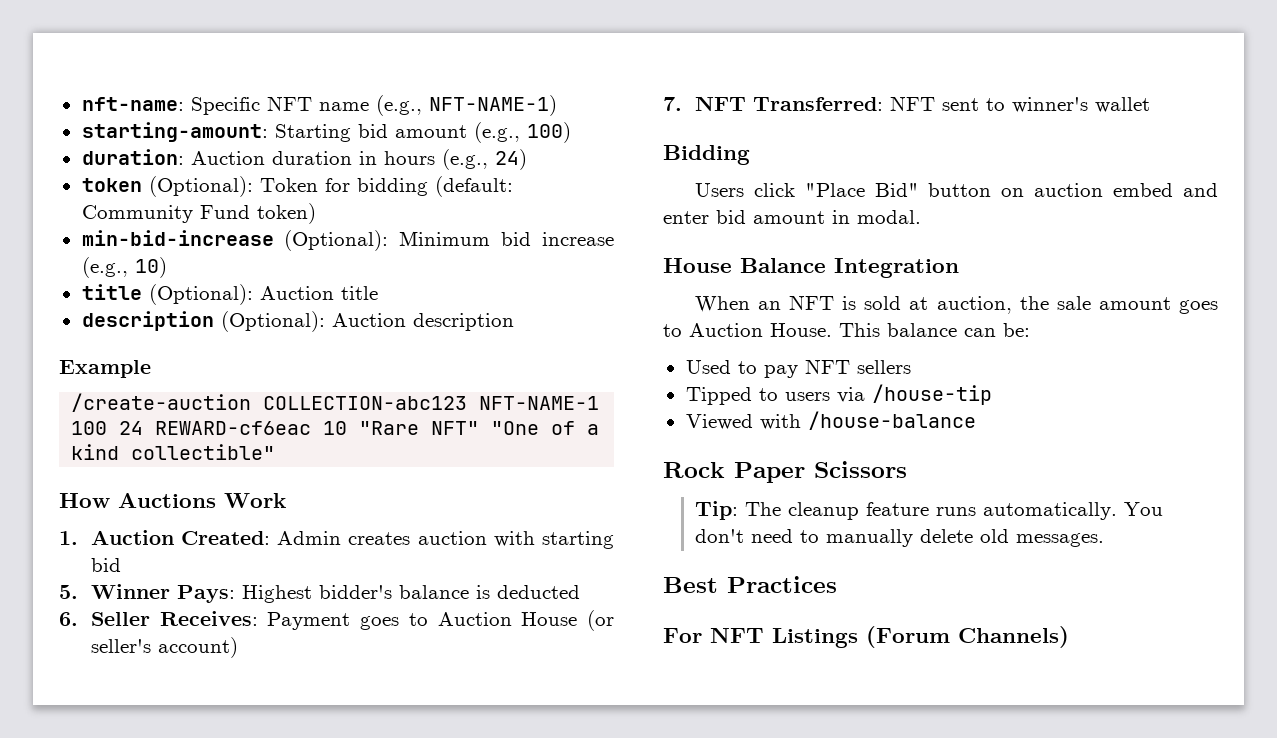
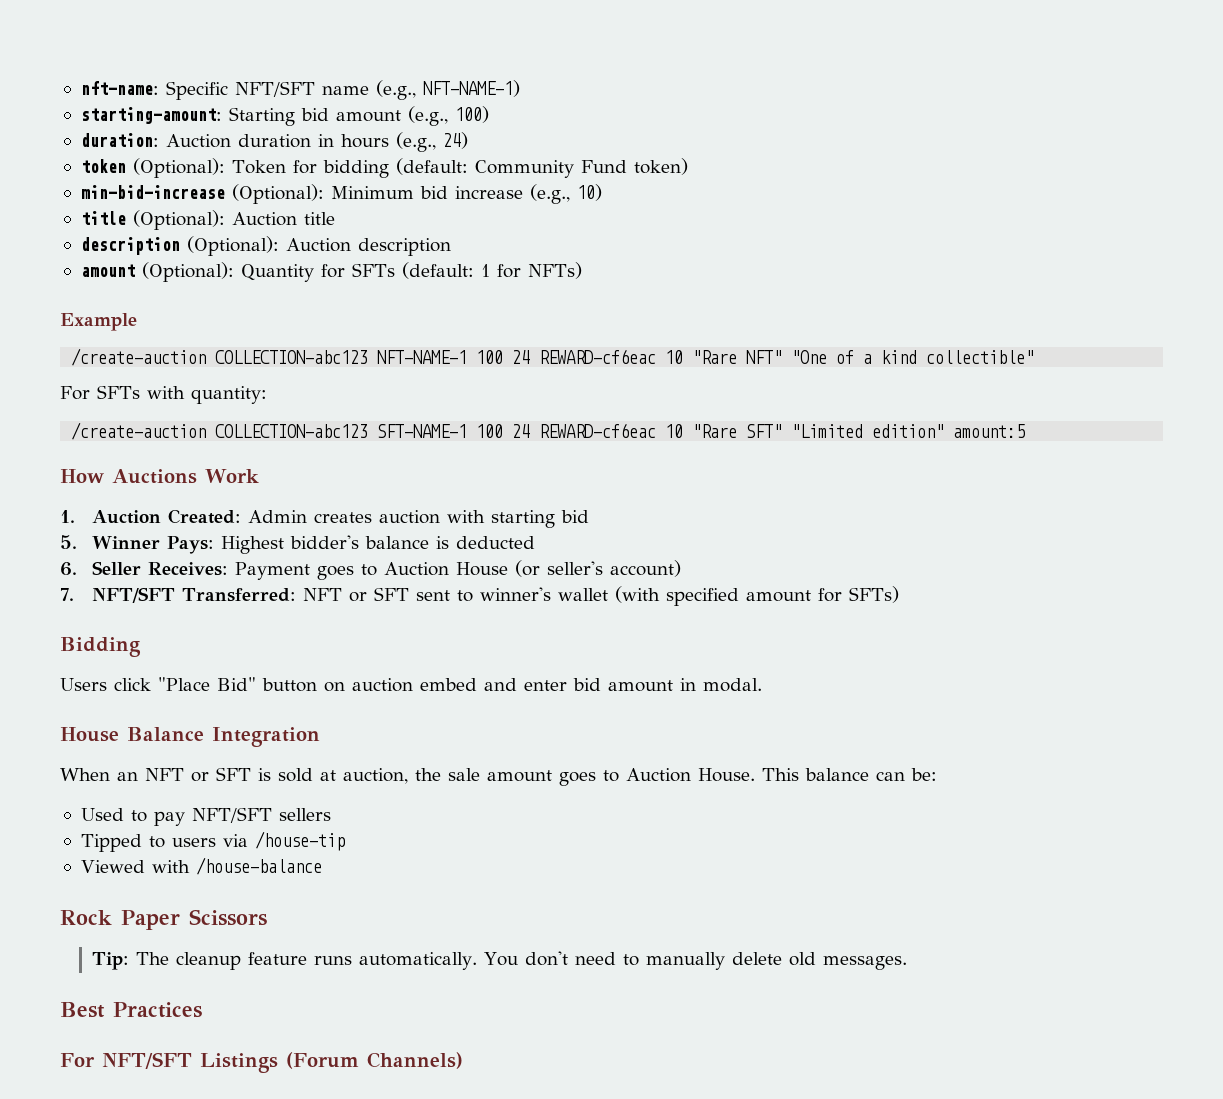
[266,96,312,111] NFT -> [234,81,315,97] NFT/SFT
(514, 322) none -> [80,262,582,282] // amount (Optional): Quantity for SFTs (default: 1 for NFTs)
(276, 452) none -> [60,385,267,404] [71,422,1026,440] // For SFTs with quantity: // /create-auction COLLECTION-abc123 SFT-NAME-1 100 24 REWARD-cf6eac 10 "Rare SFT" "Limited edition" amount:5
[694,96,746,111] NFT -> [92,587,176,603] NFT/SFT
(935, 103) none -> [349,587,410,602] or SFT
(1150, 105) none -> [615,586,900,606] (with specified amount for SFTs)
(835, 302) none -> [191,767,251,782] or SFT
[804,359,850,374] NFT -> [191,807,272,823] NFT/SFT
[710,628,764,643] NFT -> [102,1052,192,1069] NFT/SFT

